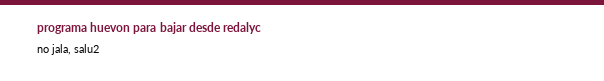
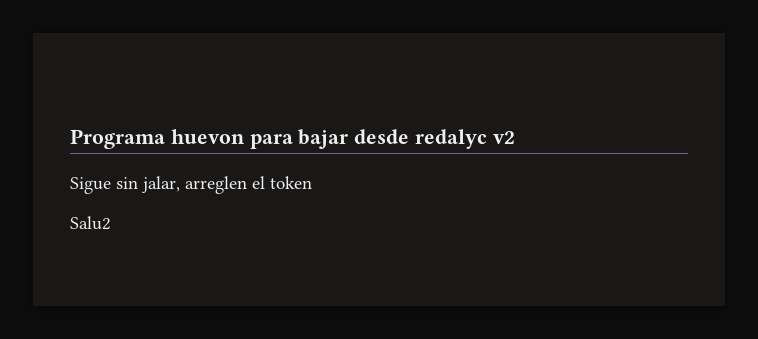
[37,25,87,34] programa -> [70,129,165,149] Programa
[37,44,99,55] // no jala, salu2 -> [492,131,515,144] [70,176,312,194] [70,216,111,230] v2 // Sigue sin jalar, arreglen el token // Salu2

